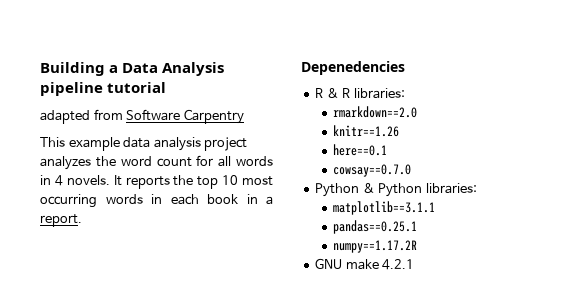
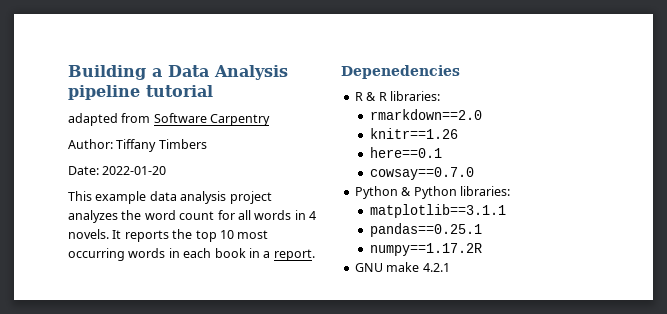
(244, 116) none -> [68,139,207,152] [68,166,167,175] // Author: Tiffany Timbers // Date: 2022-01-20

